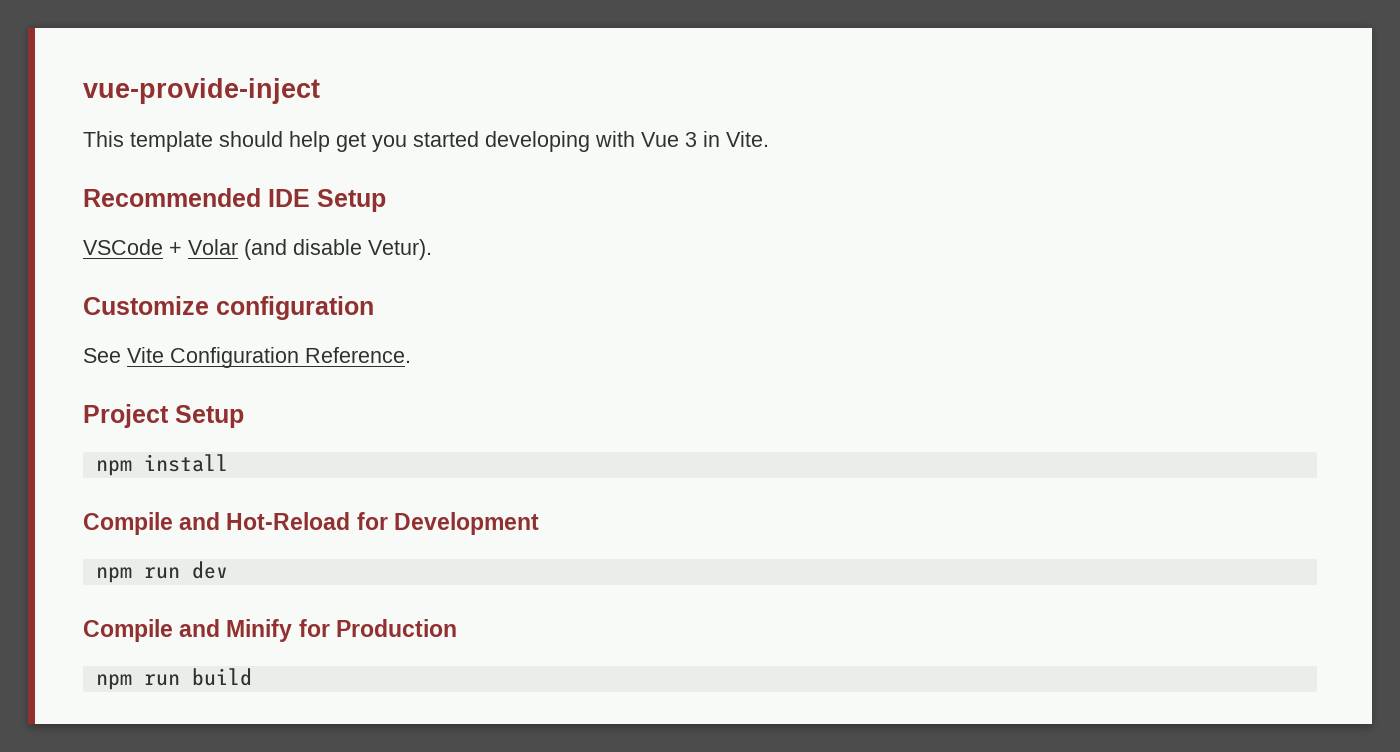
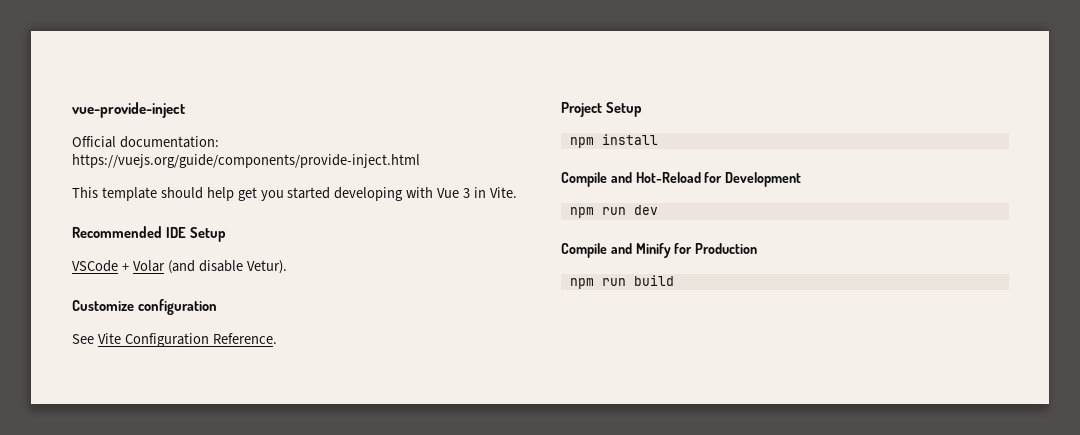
(320, 91) none -> [72,136,219,148] [72,154,420,168] // Official documentation: https://vuejs.org/guide/components/provide-inject.html

